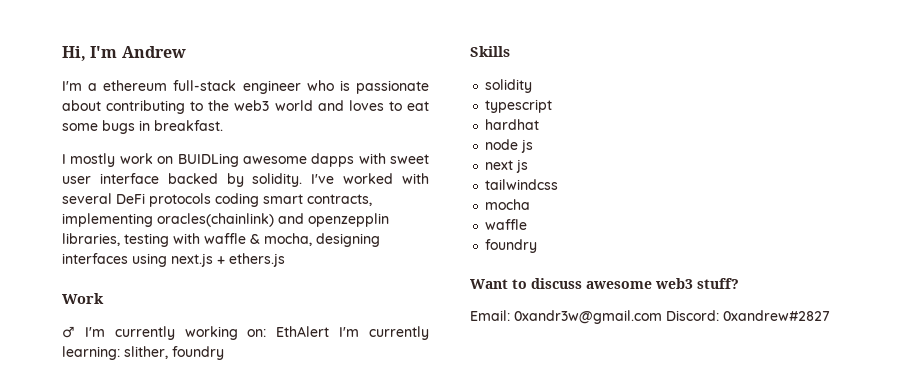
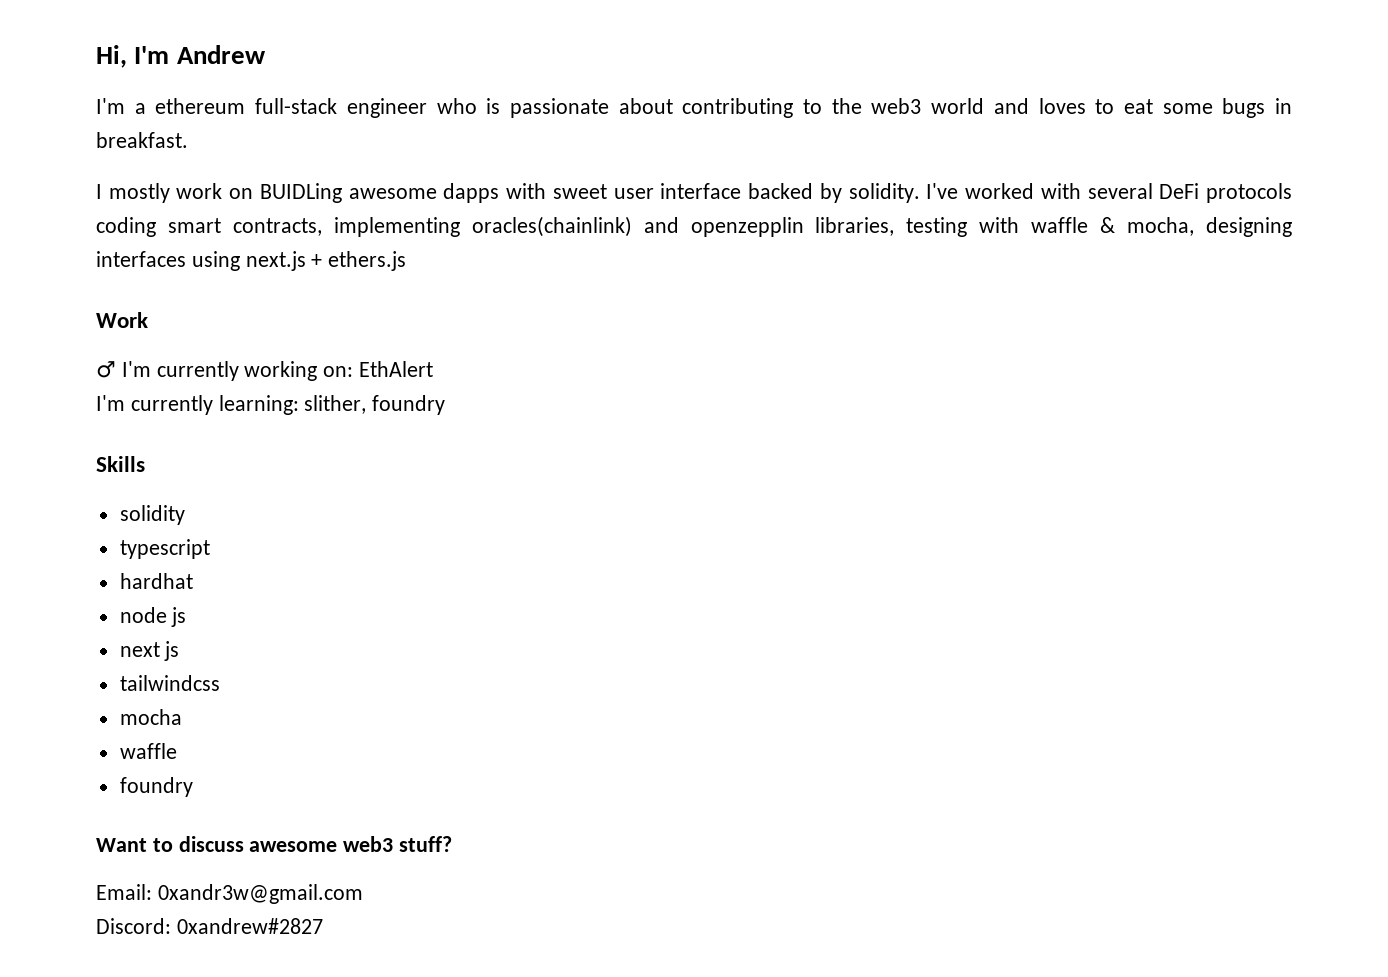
(330, 331) none -> (434, 369) //
(662, 317) none -> (363, 894) //

